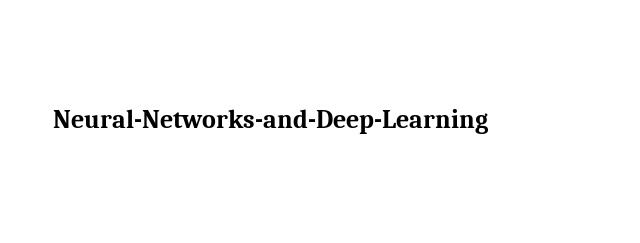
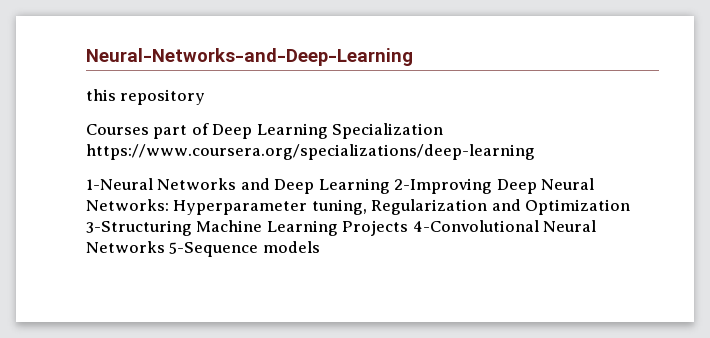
(488, 121) none -> [86,89,206,105] [86,123,444,139] [86,144,535,160] [86,178,595,194] [86,199,631,215] [86,220,597,236] [86,241,320,257] // this repository // Courses part of Deep Learning Specialization https://www.coursera.org/specializations/deep-learning // 1-Neural Networks and Deep Learning 2-Improving Deep Neural Networks: Hyperparameter tuning, Regularization and Optimization 3-Structuring Machine Learning Projects 4-Convolutional Neural Networks 5-Sequence models

